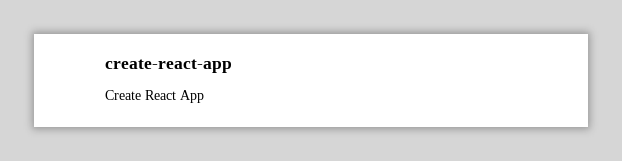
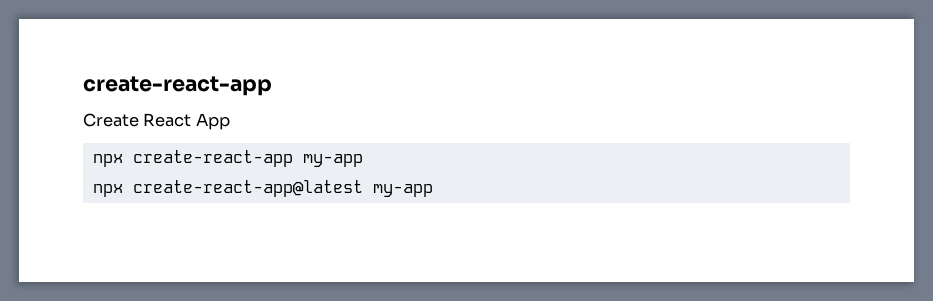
(204, 96) none -> [92,150,363,167] [92,180,433,197] // npx create-react-app my-app // npx create-react-app@latest my-app

